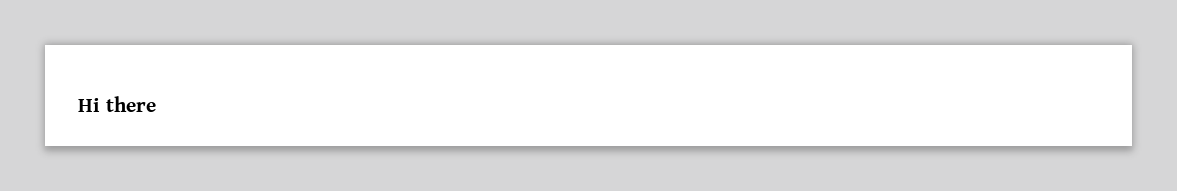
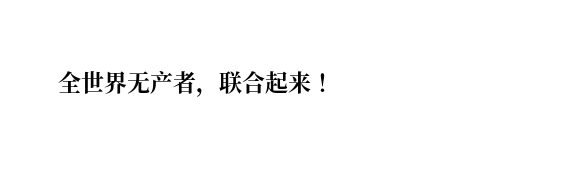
[78,96,156,112] Hi there -> [58,71,334,97] 全世界无产者，联合起来！

